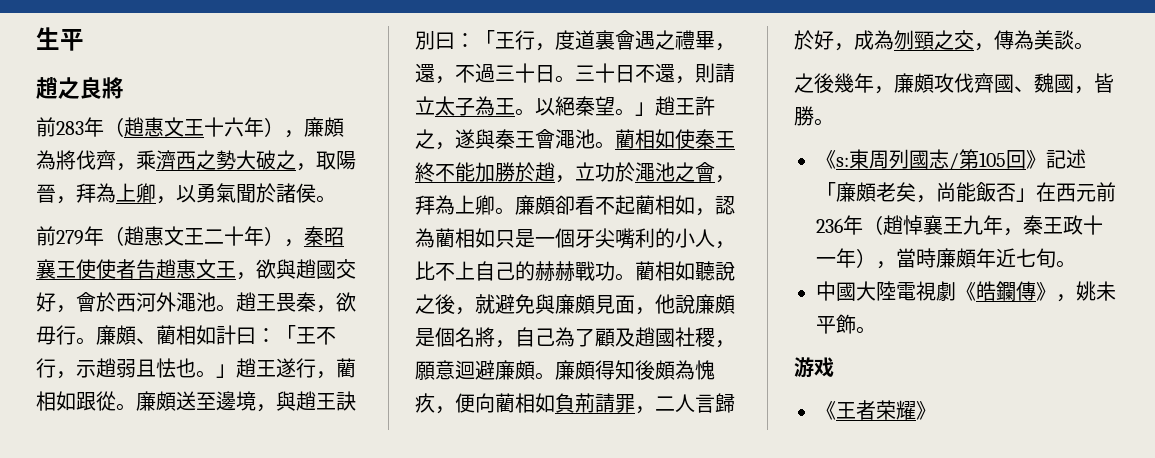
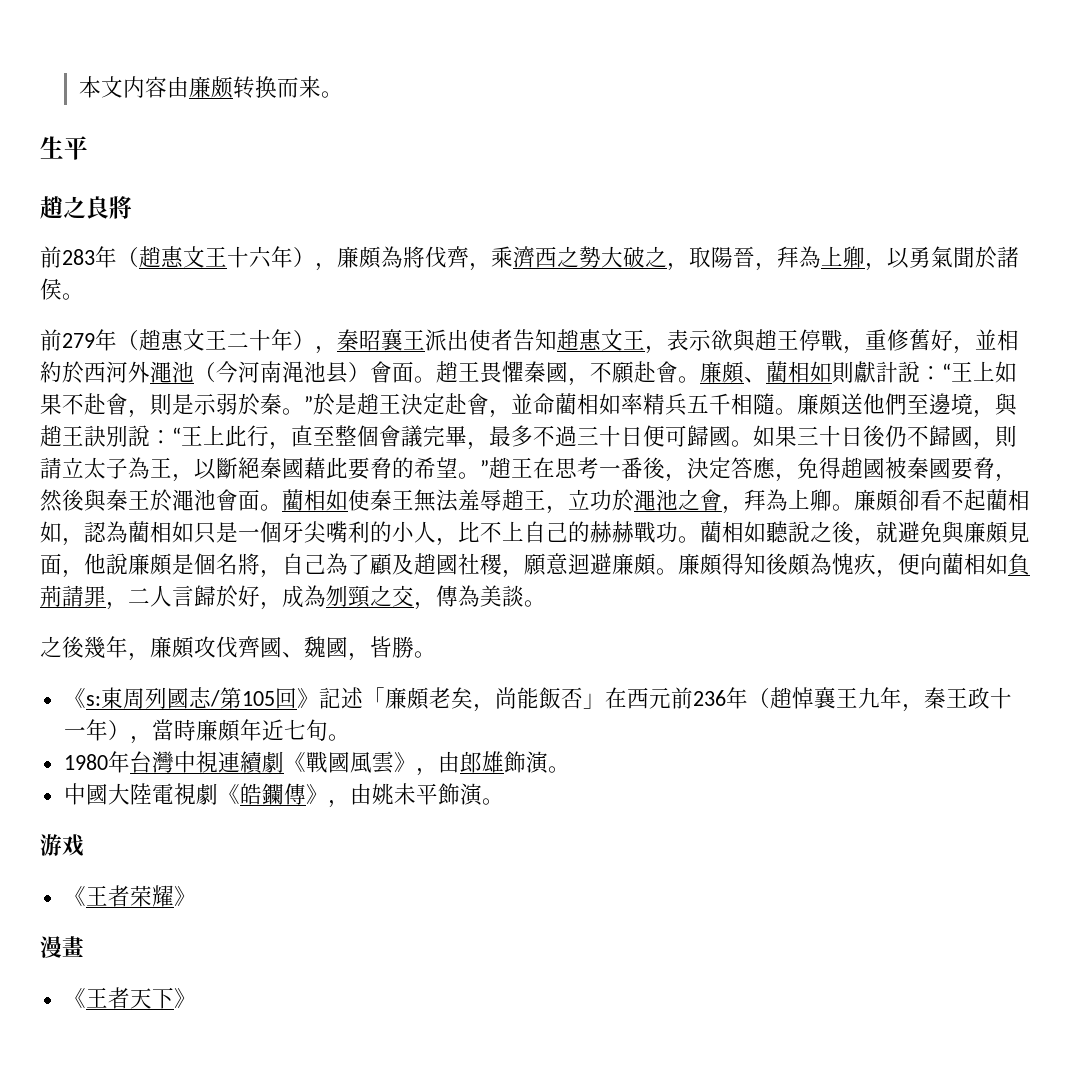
(36, 38) none -> [78,76,343,99] 本文内容由廉颇转换而来。 //
[76,259,356,280] [36,292,356,313] [36,325,336,345] [36,358,356,379] [36,391,116,411] 使使者告趙惠文王，欲與趙國交好，會於西河外澠池。趙王畏秦，欲毋行。廉頗、藺相如計曰：「王不行，示趙弱且怯也。」趙王遂行，藺相如跟從 -> [425,329,1019,354] [40,361,1017,386] [40,393,775,418] 派出使者告知趙惠文王，表示欲與趙王停戰，重修舊好，並相約於西河外澠池（今河南渑池县）會面。趙王畏懼秦國，不願赴會。廉頗、藺相如則獻計說：“王上如果不赴會，則是示弱於秦。”於是趙王決定赴會，並命藺相如率精兵五千相隨
(196, 401) none -> [863,393,907,415] 他們
[435,30,735,51] [415,63,735,84] [415,96,715,116] [415,129,735,150] [415,162,555,182] 曰：「王行，度道裏會遇之禮畢，還，不過三十日。三十日不還，則請立太子為王。以絕秦望。」趙王許之，遂與秦王會澠池。藺相如使秦王終不能加勝於趙 -> [128,425,1017,450] [40,457,1017,482] [40,489,546,512] 說：“王上此行，直至整個會議完畢，最多不過三十日便可歸國。如果三十日後仍不歸國，則請立太子為王，以斷絕秦國藉此要脅的希望。”趙王在思考一番後，決定答應，免得趙國被秦國要脅，然後與秦王於澠池會面。藺相如使秦王無法羞辱趙王
(1076, 264) none -> [63,751,570,776] // 1980年台灣中視連續劇《戰國風雲》，由郎雄飾演。
(1076, 298) none -> [349,783,372,805] 由
(856, 324) none -> [459,783,483,806] 演
(936, 410) none -> [40,936,84,958] [63,987,196,1009] // 漫畫 // 《王者天下》

